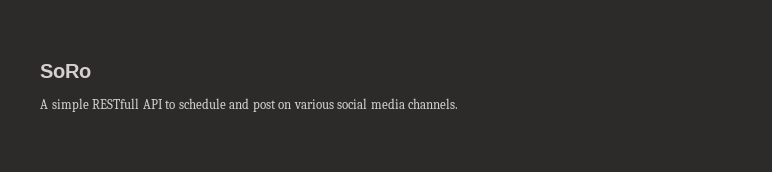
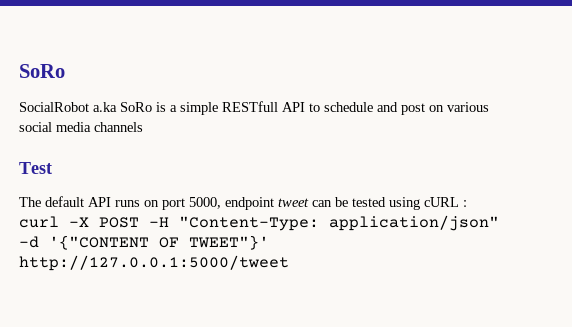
[40,99,48,109] A -> [19,102,177,112] SocialRobot a.ka SoRo is a
[408,98,459,109] channels. -> [94,122,143,132] [19,162,52,174] [19,196,467,210] [19,215,499,231] [19,235,269,250] [19,255,289,271] channels // Test // The default API runs on port 5000, endpoint tweet can be tested using cURL : curl -X POST -H "Content-Type: application/json" -d '{"CONTENT OF TWEET"}' http://127.0.0.1:5000/tweet

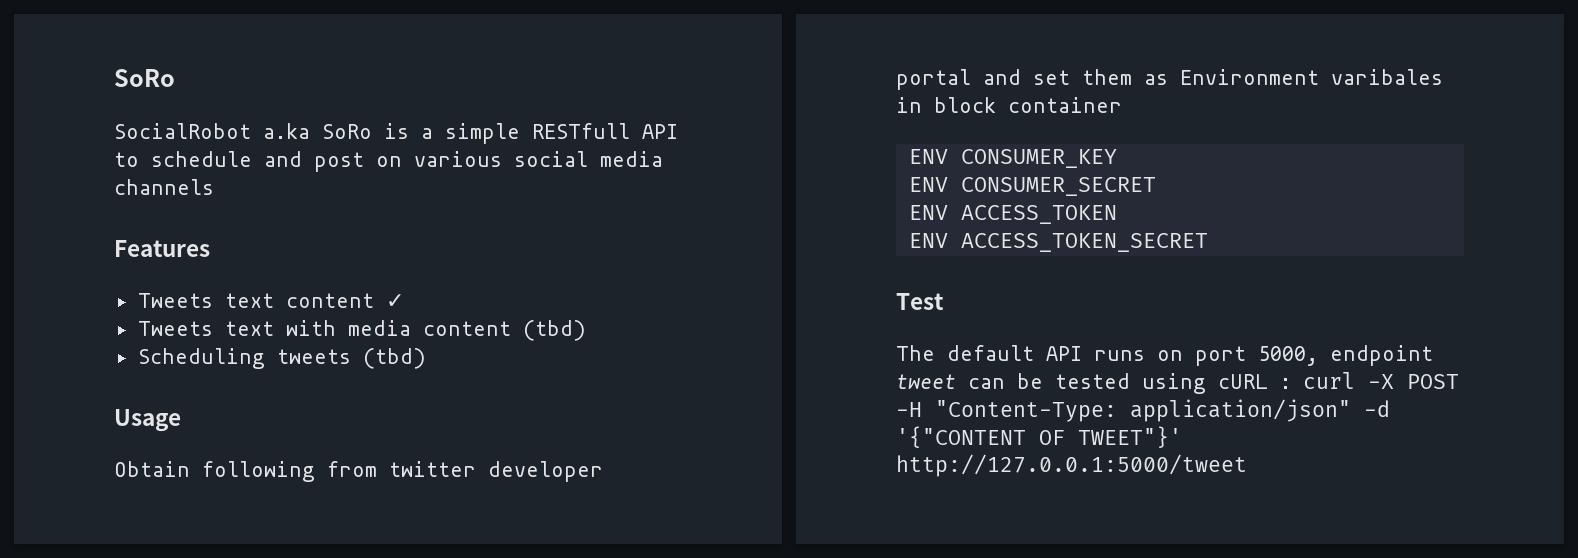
(143, 127) none -> [114,240,210,257] [137,293,404,308] [137,320,586,341] [137,348,426,369] [114,409,181,432] [114,461,603,482] [896,69,1443,90] [896,97,1122,113] [908,149,1117,168] [908,177,1156,196] [908,205,1117,224] [908,233,1208,252] // Features // Tweets text content ✓ // Tweets text with media content (tbd) // Scheduling tweets (tbd) // Usage // Obtain following from twitter developer portal and set them as Environment varibales in block container // ENV CONSUMER_KEY // ENV CONSUMER_SECRET // ENV ACCESS_TOKEN // ENV ACCESS_TOKEN_SECRET

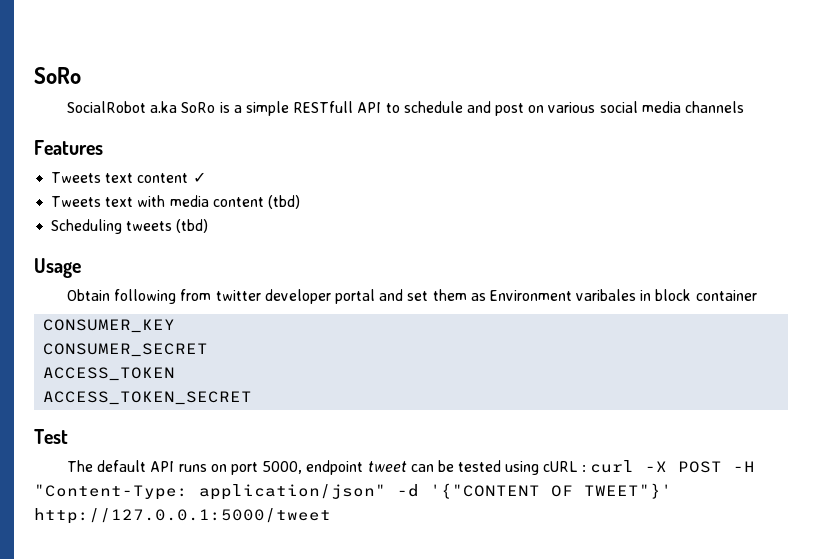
[908,149,948,164] ENV -> (757, 295) none
[908,177,948,192] ENV -> (176, 326) none
[908,205,948,220] ENV -> (209, 350) none
[908,233,948,248] ENV -> (176, 374) none

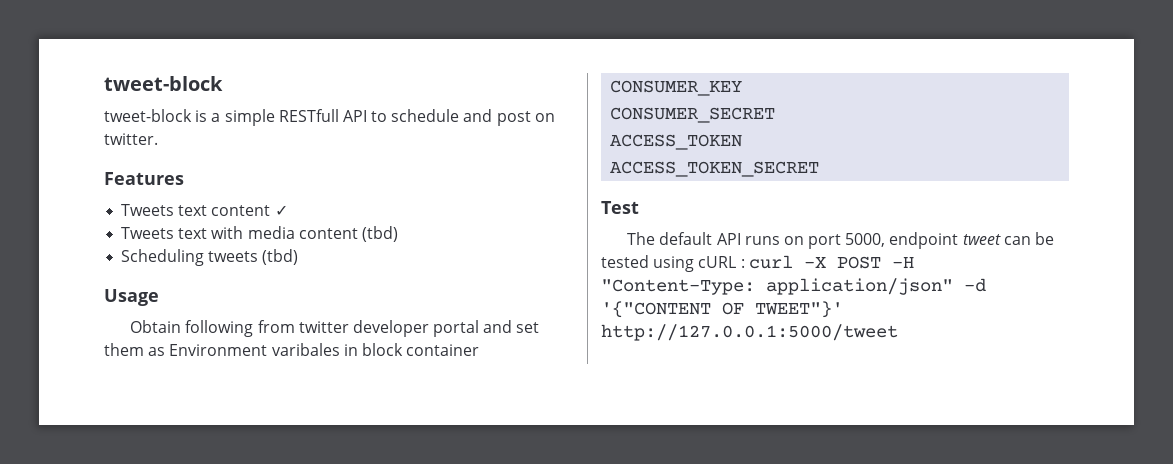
[34,67,81,84] [67,101,216,113] SoRo // SocialRobot a.ka SoRo -> [104,76,223,91] [104,109,192,122] tweet-block // tweet-block
[548,101,744,113] various social media channels -> [104,133,158,145] twitter.

